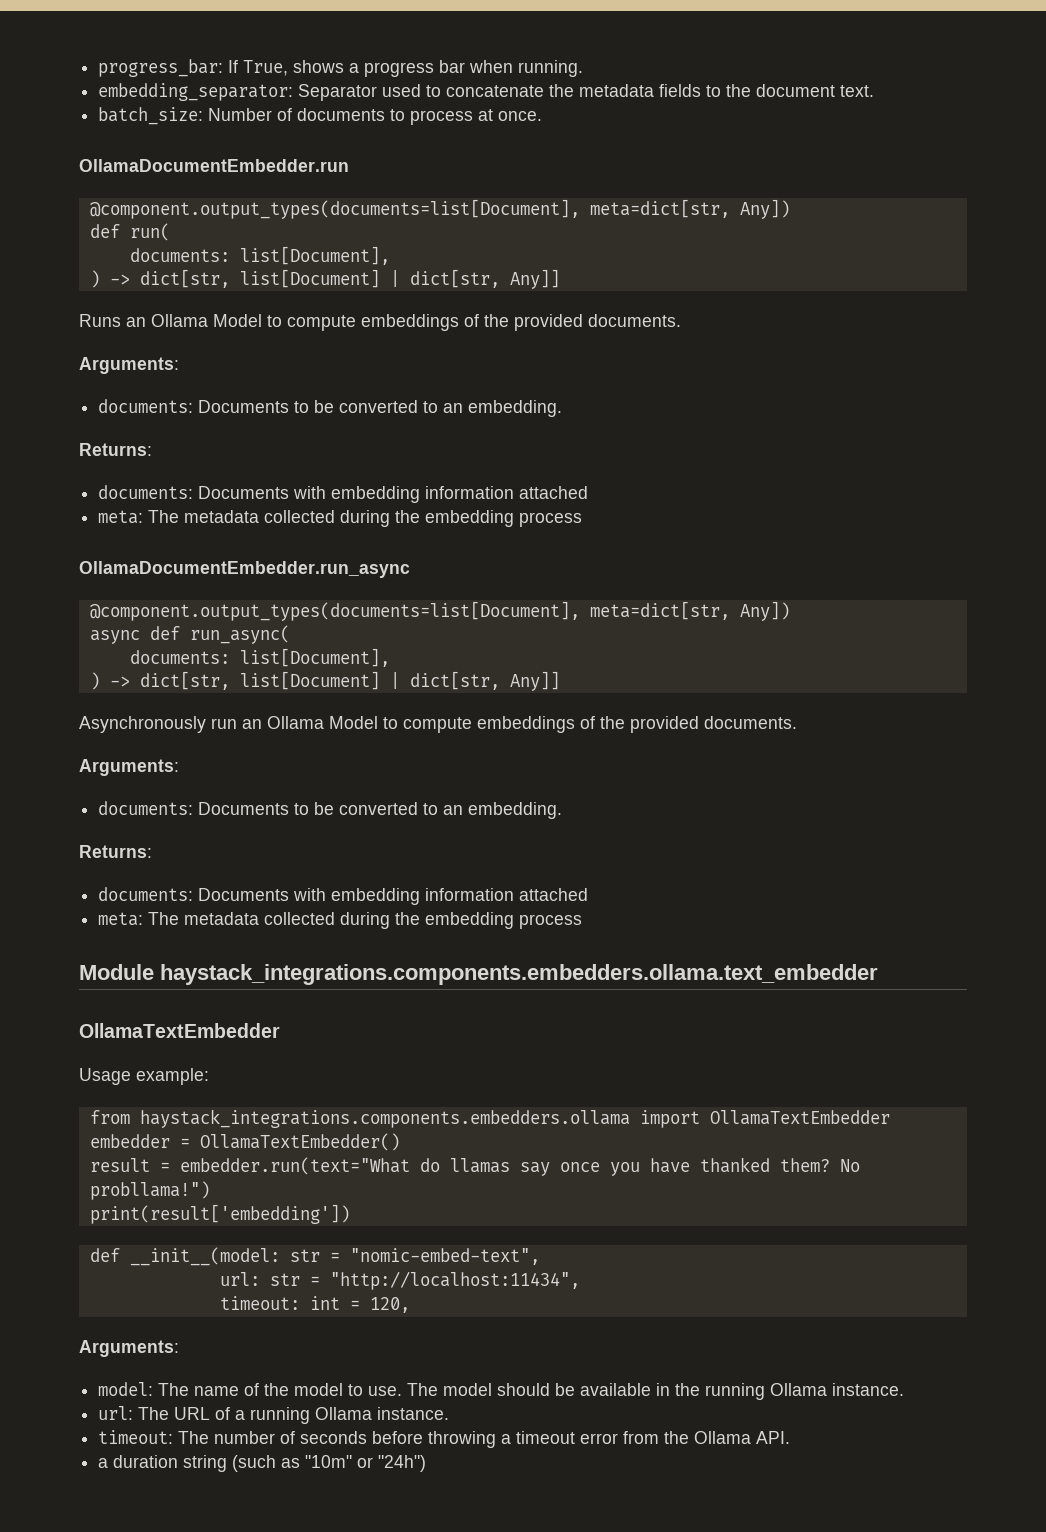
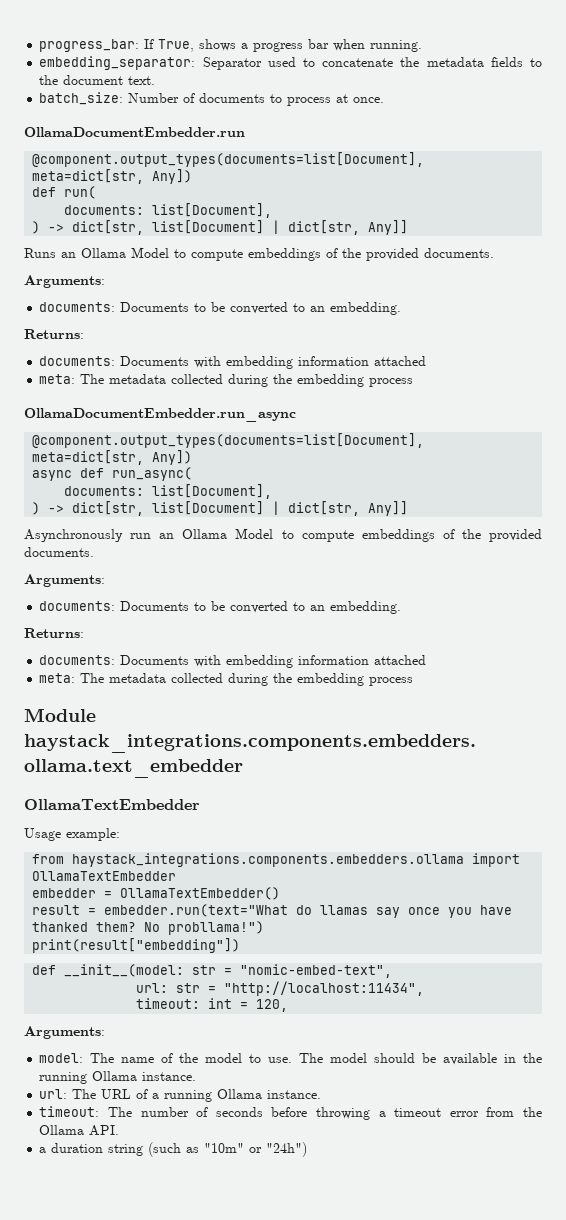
[89,1204,350,1224] print(result['embedding']) -> [32,938,241,953] print(result["embedding"])

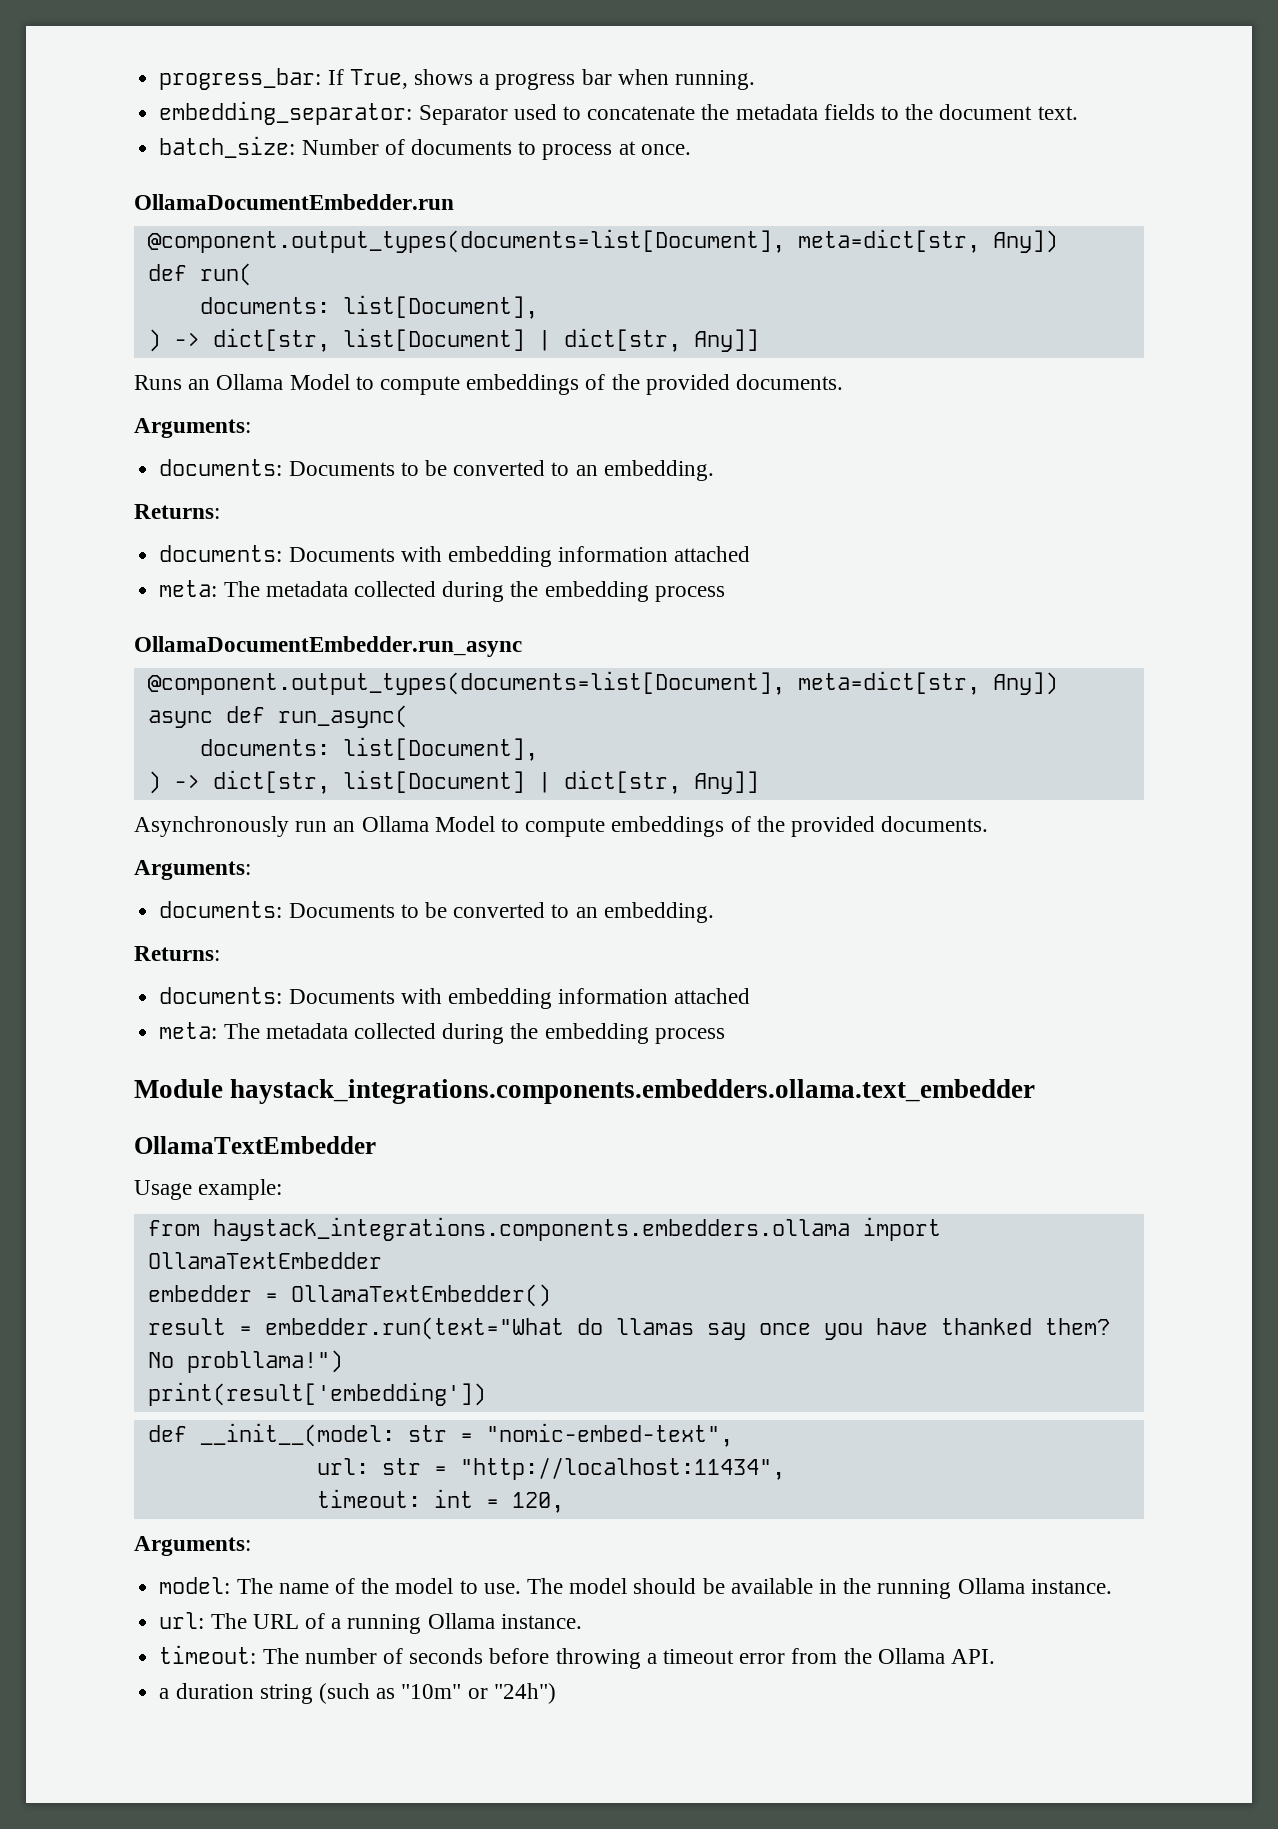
[32,938,241,953] print(result["embedding"]) -> [147,1382,486,1406] print(result['embedding'])

